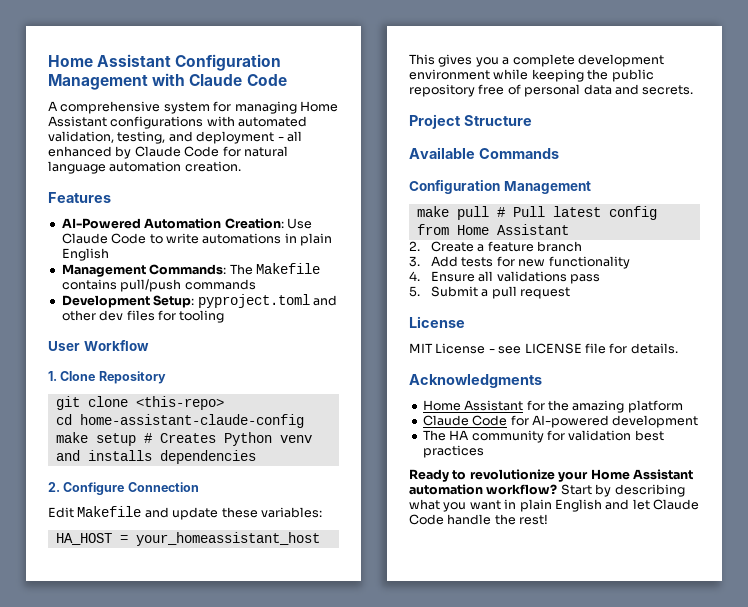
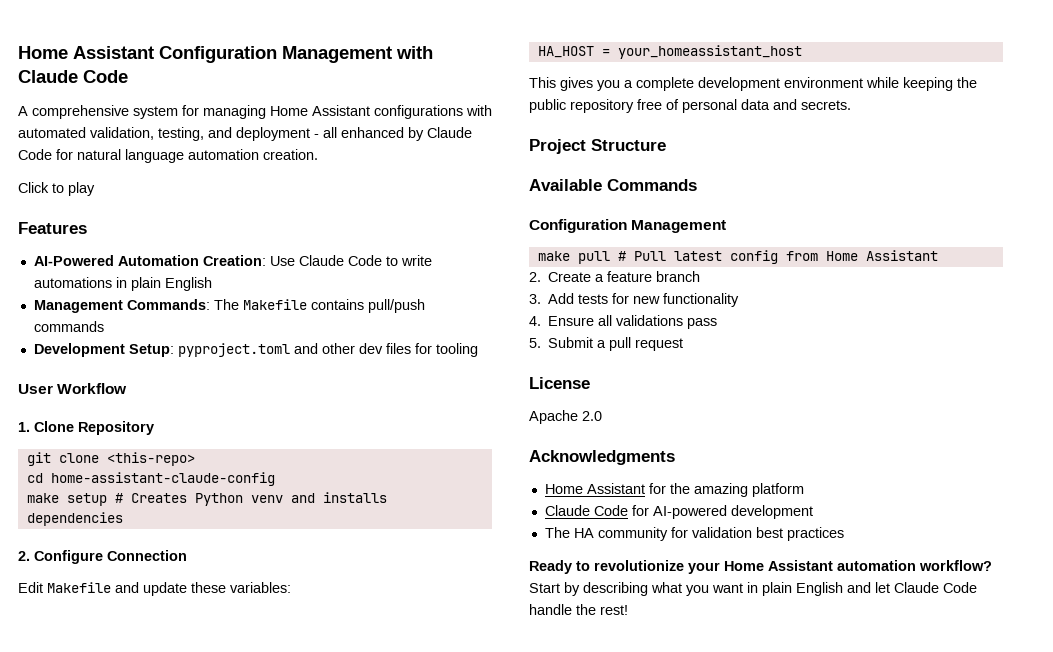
(241, 166) none -> [18,182,95,196] // Click to play
[409,343,678,354] MIT License - see LICENSE file for details. -> [529,410,602,424] Apache 2.0

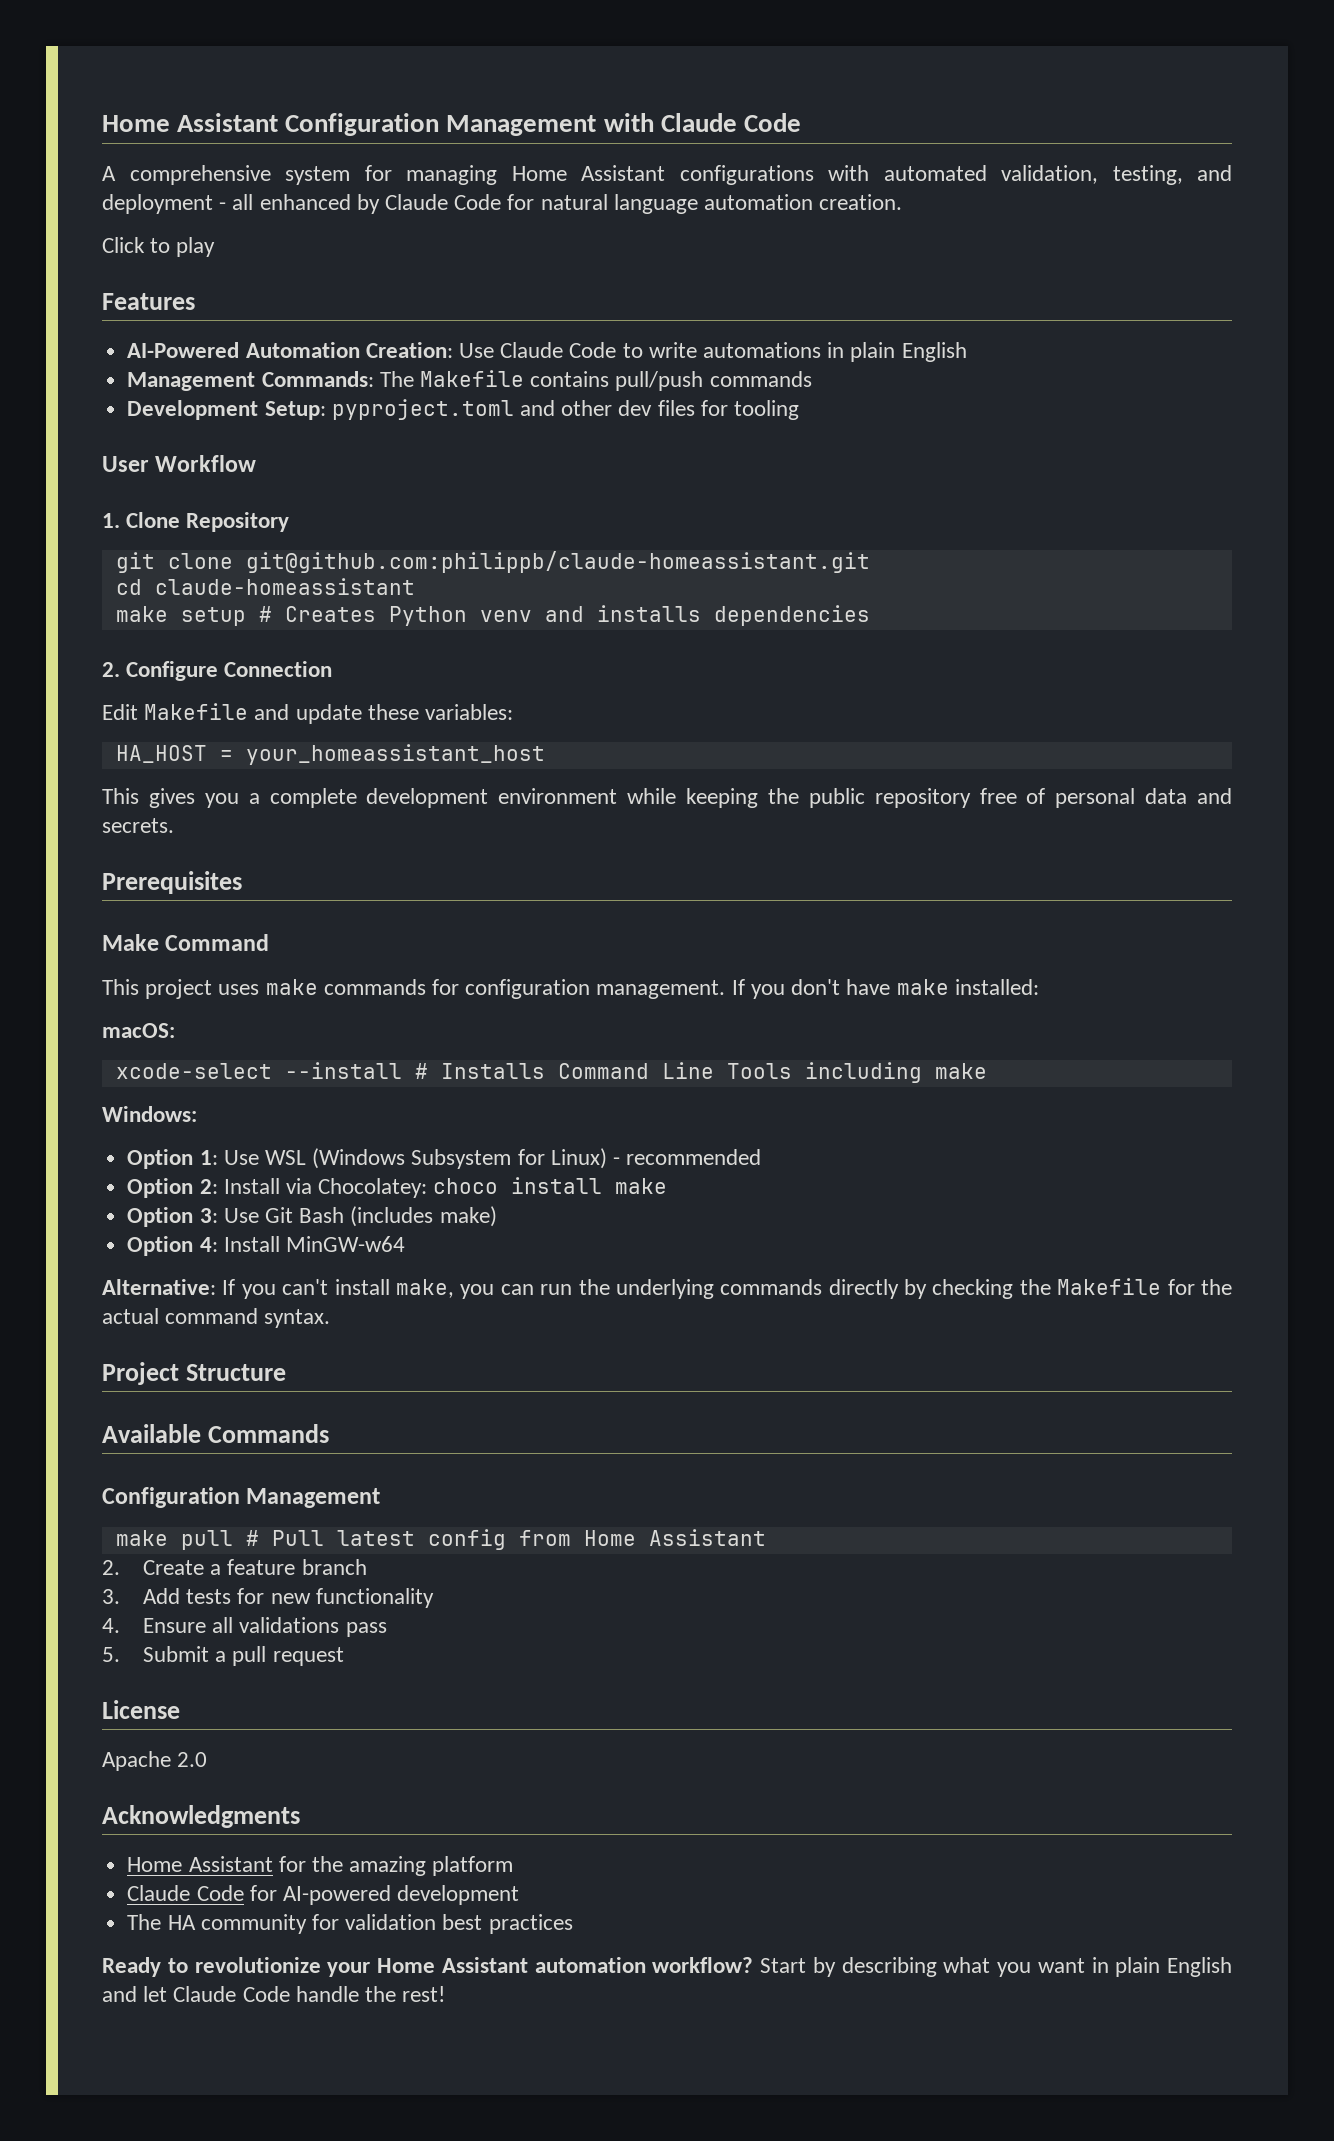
[106,452,195,466] <this-repo> -> [245,551,870,573] git@github.com:philippb/claude-homeassistant.git
[50,472,275,486] home-assistant-claude-config -> [154,578,415,595] claude-homeassistant
(851, 105) none -> [102,871,242,894] [102,934,270,951] [102,979,1039,999] [102,1023,175,1038] [115,1062,987,1083] [102,1106,197,1122] [127,1148,762,1169] [127,1177,668,1198] [127,1206,497,1227] [127,1236,405,1256] [102,1278,1233,1299] [102,1308,331,1328] // Prerequisites // Make Command // This project uses make commands for configuration management. If you don't have make installed: // macOS: // xcode-select --install # Installs Command Line Tools including make // Windows: // Option 1: Use WSL (Windows Subsystem for Linux) - recommended // Option 2: Install via Chocolatey: choco install make // Option 3: Use Git Bash (includes make) // Option 4: Install MinGW-w64 // Alternative: If you can't install make, you can run the underlying commands directly by checking the Makefile for the actual command syntax.

